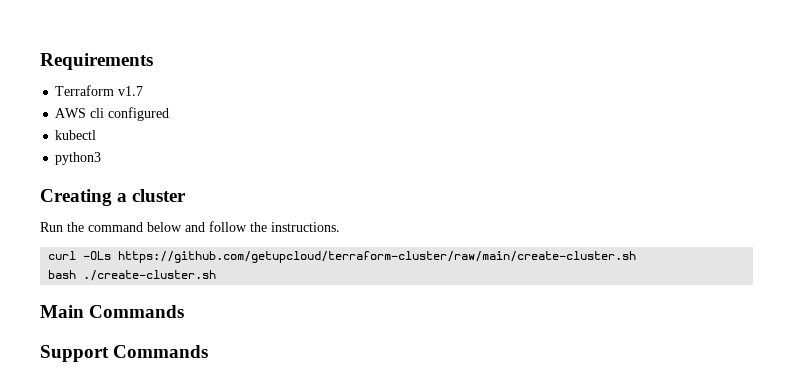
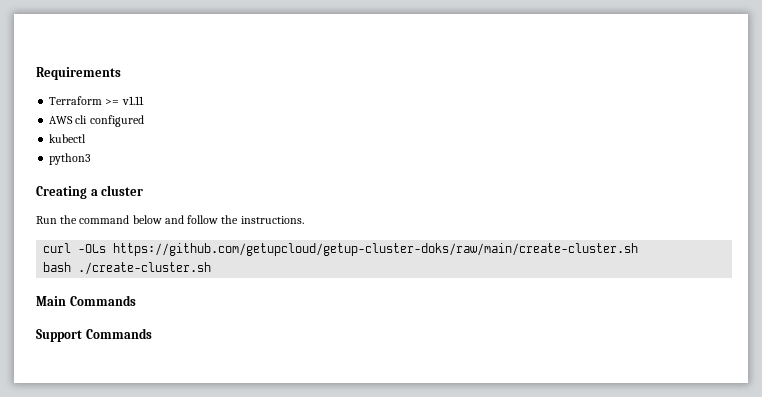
[118,86,144,96] v1.7 -> [105,96,144,105] >= v1.11
[118,251,637,263] https://github.com/getupcloud/terraform-cluster/raw/main/create-cluster.sh -> [113,243,639,256] https://github.com/getupcloud/getup-cluster-doks/raw/main/create-cluster.sh

